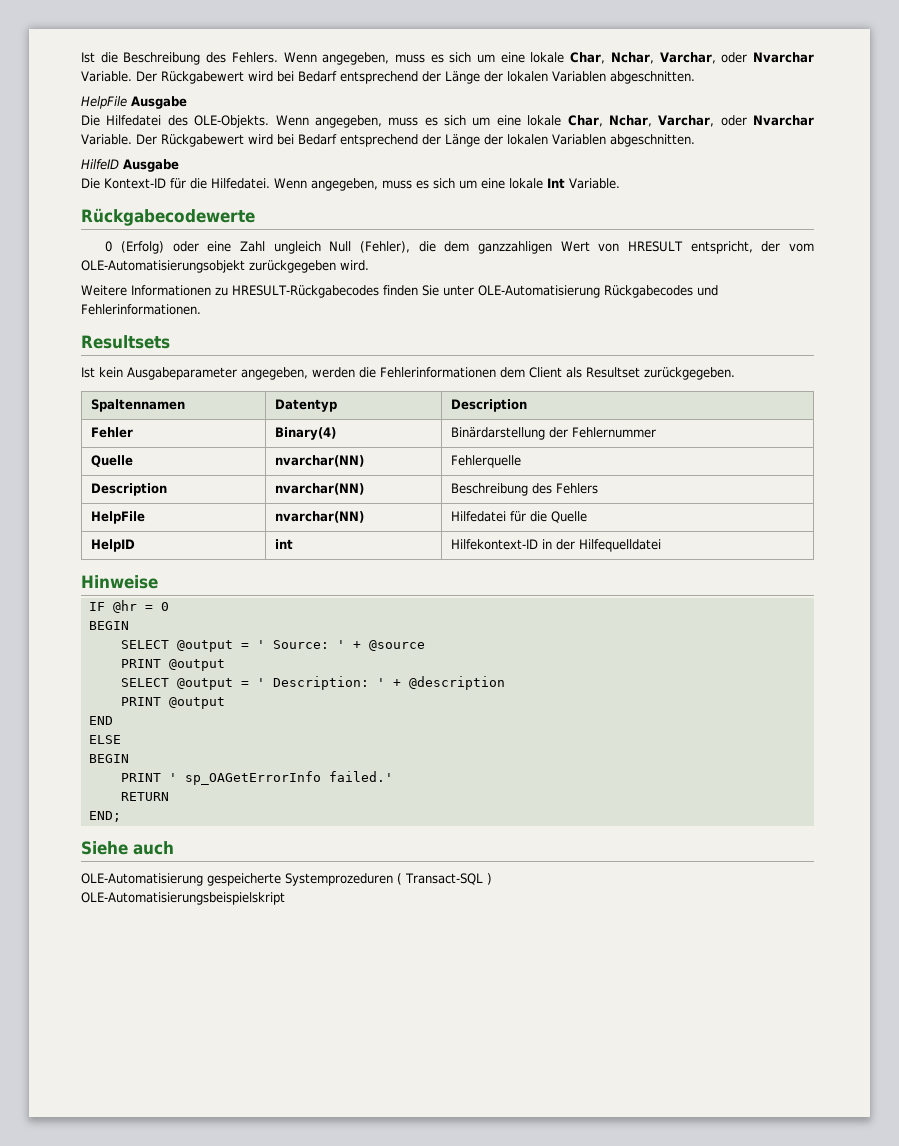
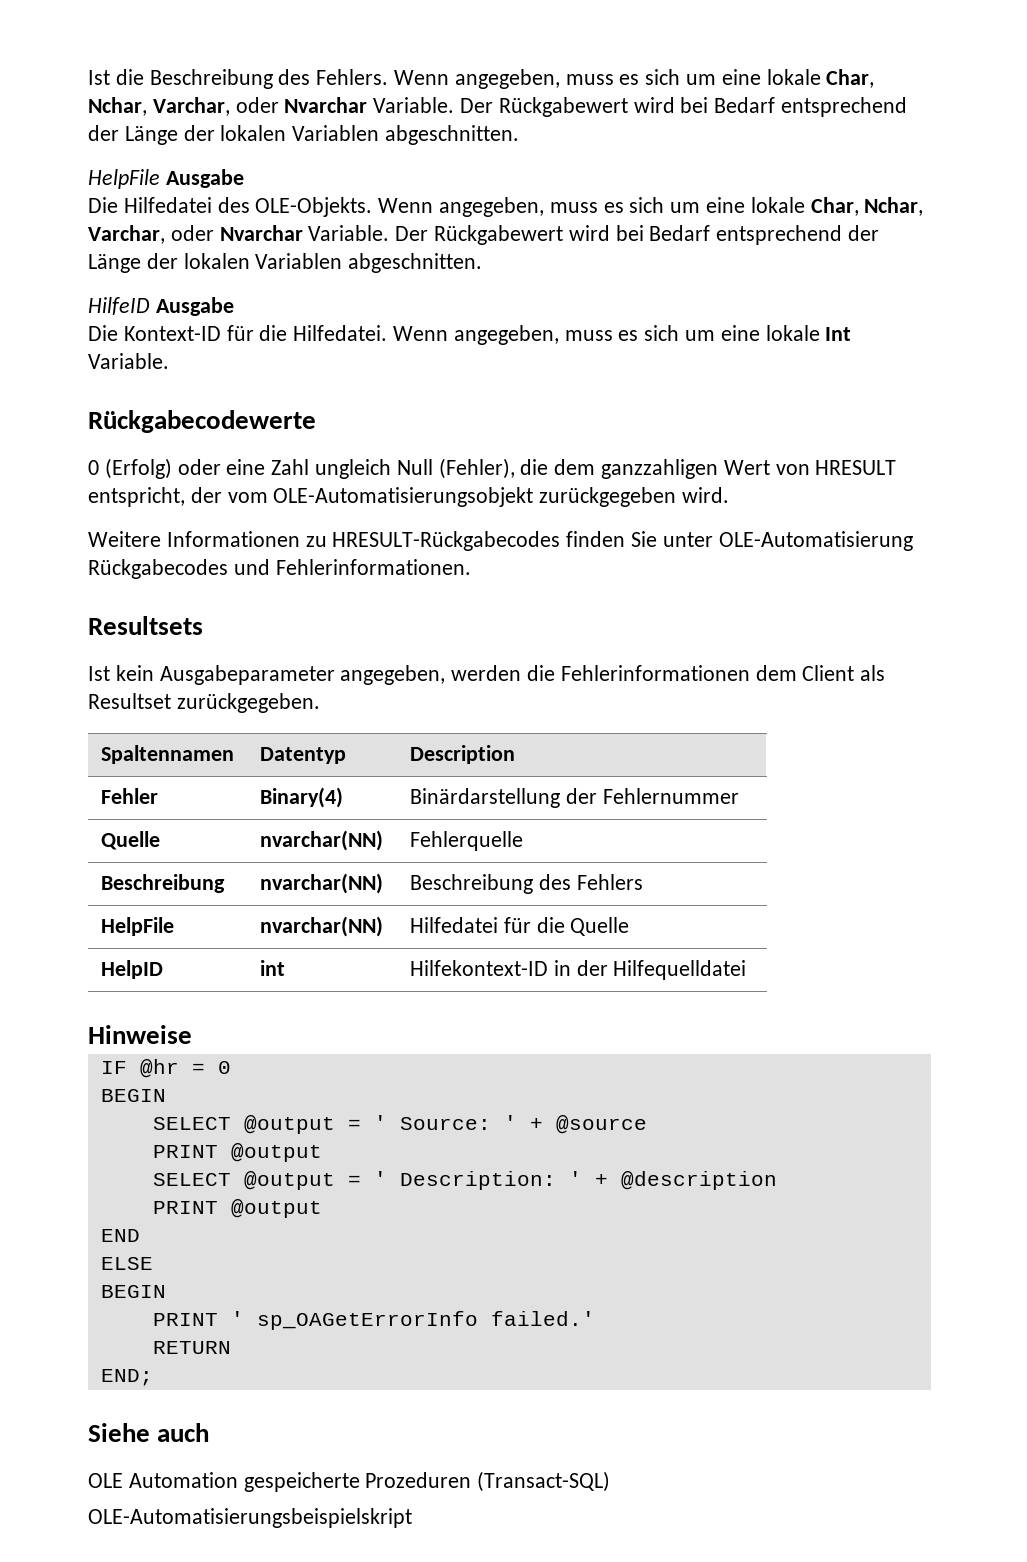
[90,483,167,496] Description -> [100,874,225,893] Beschreibung
[81,873,492,886] OLE-Automatisierung gespeicherte Systemprozeduren ( Transact-SQL ) -> [88,1471,611,1492] OLE Automation gespeicherte Prozeduren (Transact-SQL)

